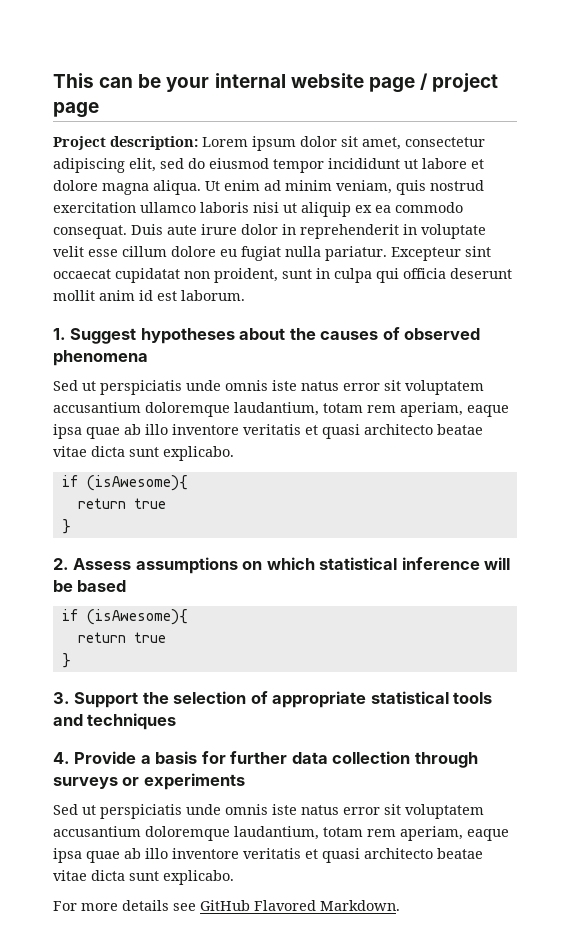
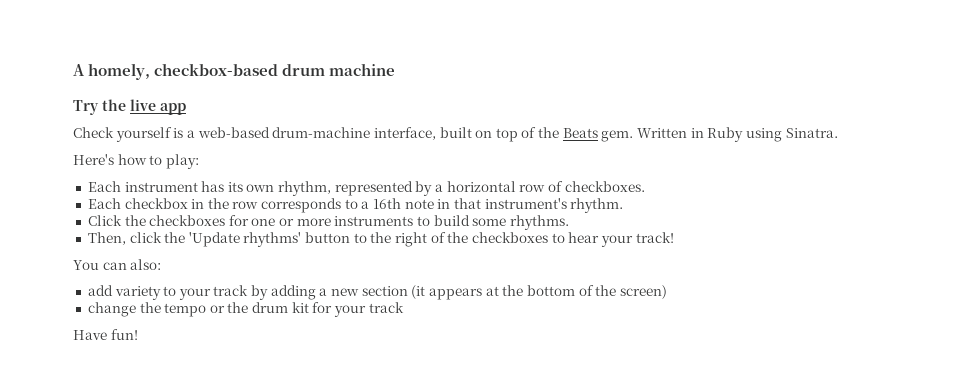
[53,73,499,93] [53,102,99,118] [53,136,485,151] [53,158,484,173] [53,180,484,195] [53,202,463,217] [53,224,486,239] [53,246,491,261] [53,268,512,283] [53,290,245,301] [53,327,481,344] [53,350,148,366] [53,380,484,395] [53,402,509,417] [53,424,483,439] [53,446,234,461] [61,475,188,491] [77,498,166,509] [61,519,71,534] [53,557,511,574] [53,580,127,592] [61,609,188,625] [77,632,166,643] [61,653,71,668] [53,691,493,708] [53,713,177,730] [53,751,478,768] [53,773,245,790] [53,804,484,819] [53,826,509,841] [53,848,483,863] [53,870,234,885] [53,900,400,911] This can be your internal website page / project page // Project description: Lorem ipsum dolor sit amet, consectetur adipiscing elit, sed do eiusmod tempor incididunt ut labore et dolore magna aliqua. Ut enim ad minim veniam, quis nostrud exercitation ullamco laboris nisi ut aliquip ex ea commodo consequat. Duis aute irure dolor in reprehenderit in voluptate velit esse cillum dolore eu fugiat nulla pariatur. Excepteur sint occaecat cupidatat non proident, sunt in culpa qui officia deserunt mollit anim id est laborum. // 1. Suggest hypotheses about the causes of observed phenomena // Sed ut perspiciatis unde omnis iste natus error sit voluptatem accusantium doloremque laudantium, totam rem aperiam, eaque ipsa quae ab illo inventore veritatis et quasi architecto beatae vitae dicta sunt explicabo. // if (isAwesome){ // return true // } // 2. Assess assumptions on which statistical inference will be based // if (isAwesome){ // return true // } // 3. Support the selection of appropriate statistical tools and techniques // 4. Provide a basis for further data collection through surveys or experiments // Sed ut perspiciatis unde omnis iste natus error sit voluptatem accusantium doloremque laudantium, totam rem aperiam, eaque ipsa quae ab illo inventore veritatis et quasi architecto beatae vitae dicta sunt explicabo. // For more details see GitHub Flavored Markdown. -> [73,63,396,80] [73,99,186,115] [73,127,838,142] [73,154,199,169] [87,181,645,196] [87,198,624,213] [87,215,569,230] [87,232,674,247] [73,259,162,270] [87,285,667,300] [87,302,404,317] [73,329,138,340] A homely, checkbox-based drum machine // Try the live app // Check yourself is a web-based drum-machine interface, built on top of the Beats gem. Written in Ruby using Sinatra. // Here's how to play: // Each instrument has its own rhythm, represented by a horizontal row of checkboxes. // Each checkbox in the row corresponds to a 16th note in that instrument's rhythm. // Click the checkboxes for one or more instruments to build some rhythms. // Then, click the 'Update rhythms' button to the right of the checkboxes to hear your track! // You can also: // add variety to your track by adding a new section (it appears at the bottom of the screen) // change the tempo or the drum kit for your track // Have fun!

